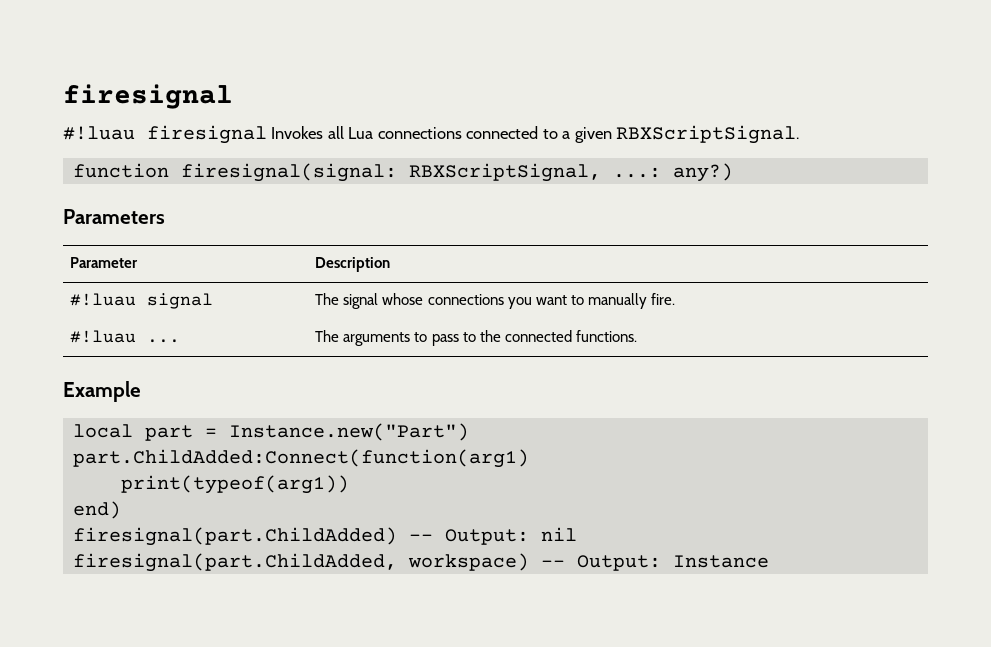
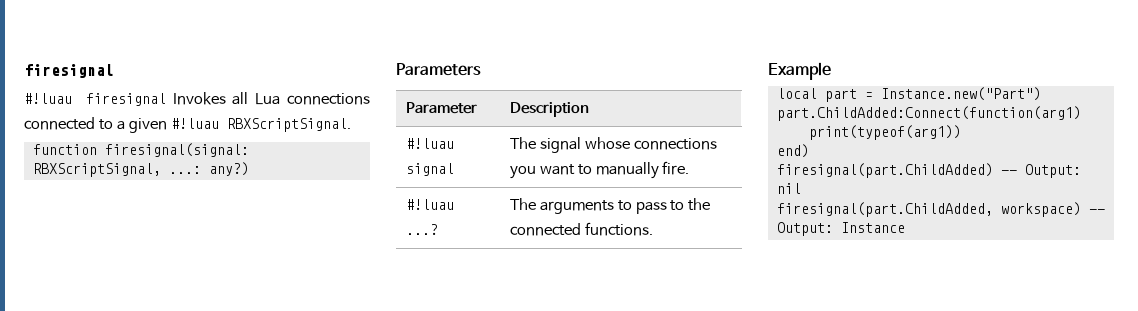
(612, 135) none -> [170,118,219,129] #!luau
[147,339,181,343] ... -> [405,224,438,235] ...?

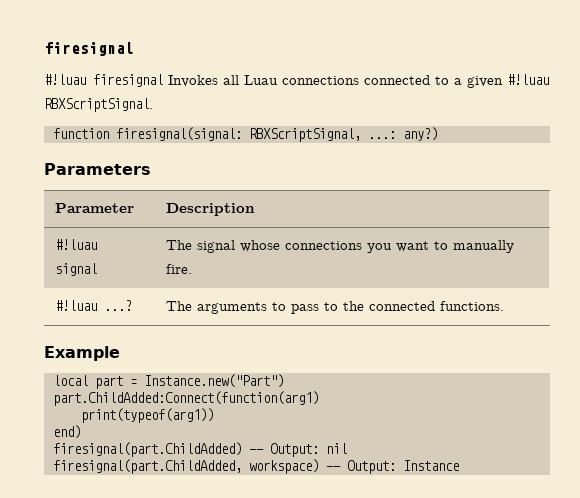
[255,93,281,105] Lua -> [244,75,278,85] Luau

